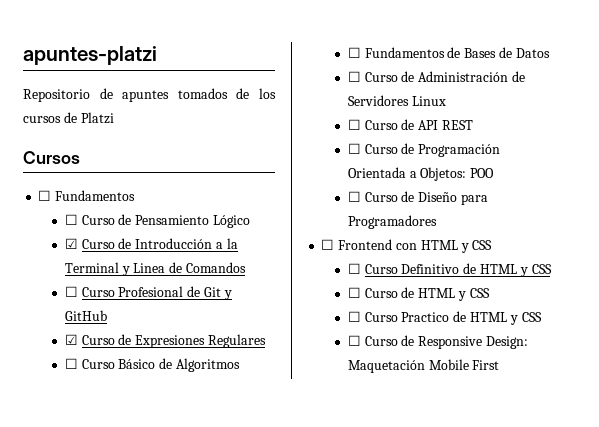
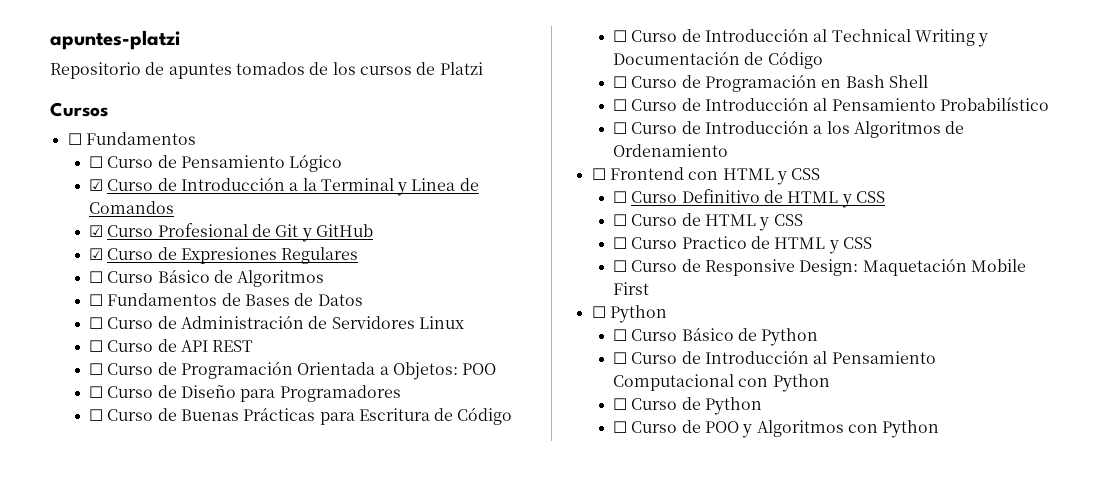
[64,286,78,297] ☐ -> [88,225,103,237] ☑
(437, 222) none -> [88,407,513,425] [612,28,989,47] [612,51,823,69] [612,74,928,92] [612,97,1049,111] [612,120,965,138] [612,144,728,157] // ☐ Curso de Buenas Prácticas para Escritura de Código // ☐ Curso de Introducción al Technical Writing y Documentación de Código // ☐ Curso de Programación en Bash Shell // ☐ Curso de Introducción al Pensamiento Probabilístico // ☐ Curso de Introducción a los Algoritmos de Ordenamiento
(500, 365) none -> [591,305,667,323] [612,327,819,346] [612,350,936,364] [612,374,830,392] [612,397,762,415] [612,420,940,438] // ☐ Python // ☐ Curso Básico de Python // ☐ Curso de Introducción al Pensamiento Computacional con Python // ☐ Curso de Python // ☐ Curso de POO y Algoritmos con Python

